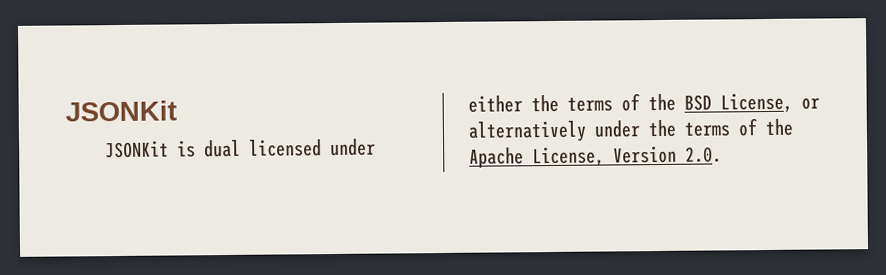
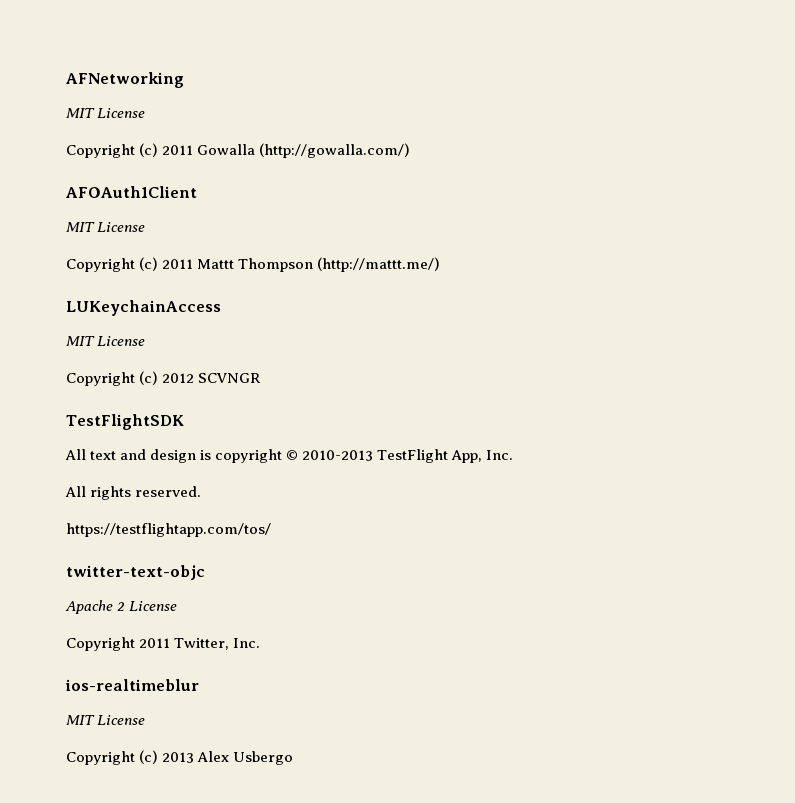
[65,100,177,122] [105,138,377,159] [468,92,820,114] [468,118,793,143] [469,145,722,168] JSONKit // JSONKit is dual licensed under either the terms of the BSD License, or alternatively under the terms of the Apache License, Version 2.0. -> [66,72,184,88] [66,108,146,118] [66,143,411,158] [66,186,197,198] [66,222,146,232] [66,257,441,272] [66,300,221,316] [66,336,146,346] [66,371,262,386] [66,414,184,430] [65,449,514,463] [65,486,202,500] [66,523,271,537] [66,565,205,580] [65,600,178,614] [66,637,261,651] [65,679,199,691] [66,715,146,725] [66,750,294,765] AFNetworking // MIT License // Copyright (c) 2011 Gowalla (http://gowalla.com/) // AFOAuth1Client // MIT License // Copyright (c) 2011 Mattt Thompson (http://mattt.me/) // LUKeychainAccess // MIT License // Copyright (c) 2012 SCVNGR // TestFlightSDK // All text and design is copyright © 2010-2013 TestFlight App, Inc. // All rights reserved. // https://testflightapp.com/tos/ // twitter-text-objc // Apache 2 License // Copyright 2011 Twitter, Inc. // ios-realtimeblur // MIT License // Copyright (c) 2013 Alex Usbergo

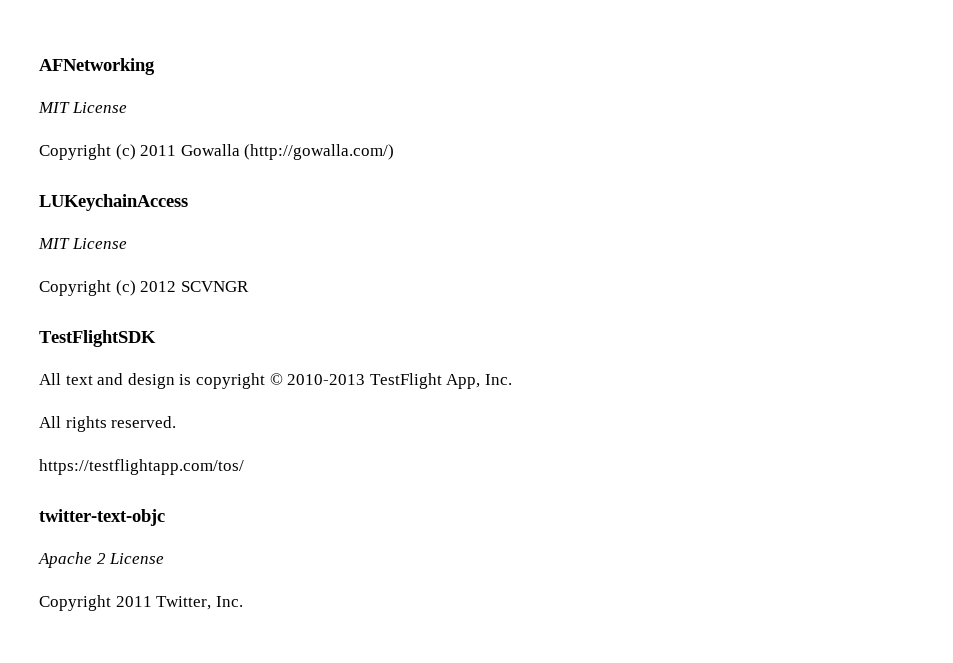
[66,186,197,198] [66,222,146,232] [66,257,441,272] // AFOAuth1Client // MIT License // Copyright (c) 2011 Mattt Thompson (http://mattt.me/) -> (395, 152) none
[65,679,199,691] [66,715,146,725] [66,750,294,765] // ios-realtimeblur // MIT License // Copyright (c) 2013 Alex Usbergo -> (243, 601) none

